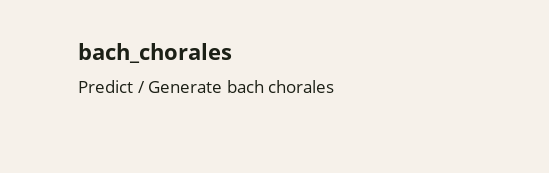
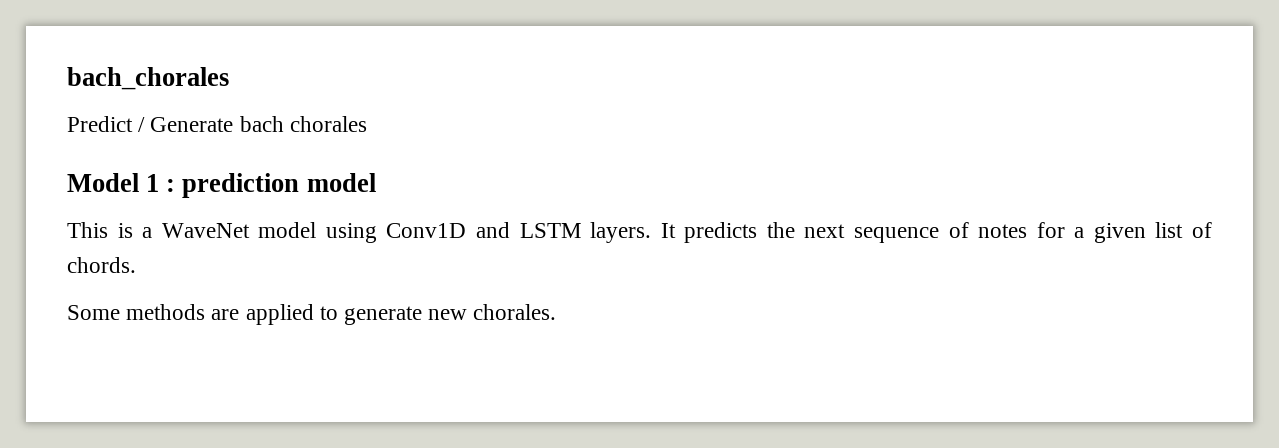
(335, 86) none -> [67,173,376,198] [67,222,1212,243] [67,257,136,273] [67,304,557,325] // Model 1 : prediction model // This is a WaveNet model using Conv1D and LSTM layers. It predicts the next sequence of notes for a given list of chords. // Some methods are applied to generate new chorales.

